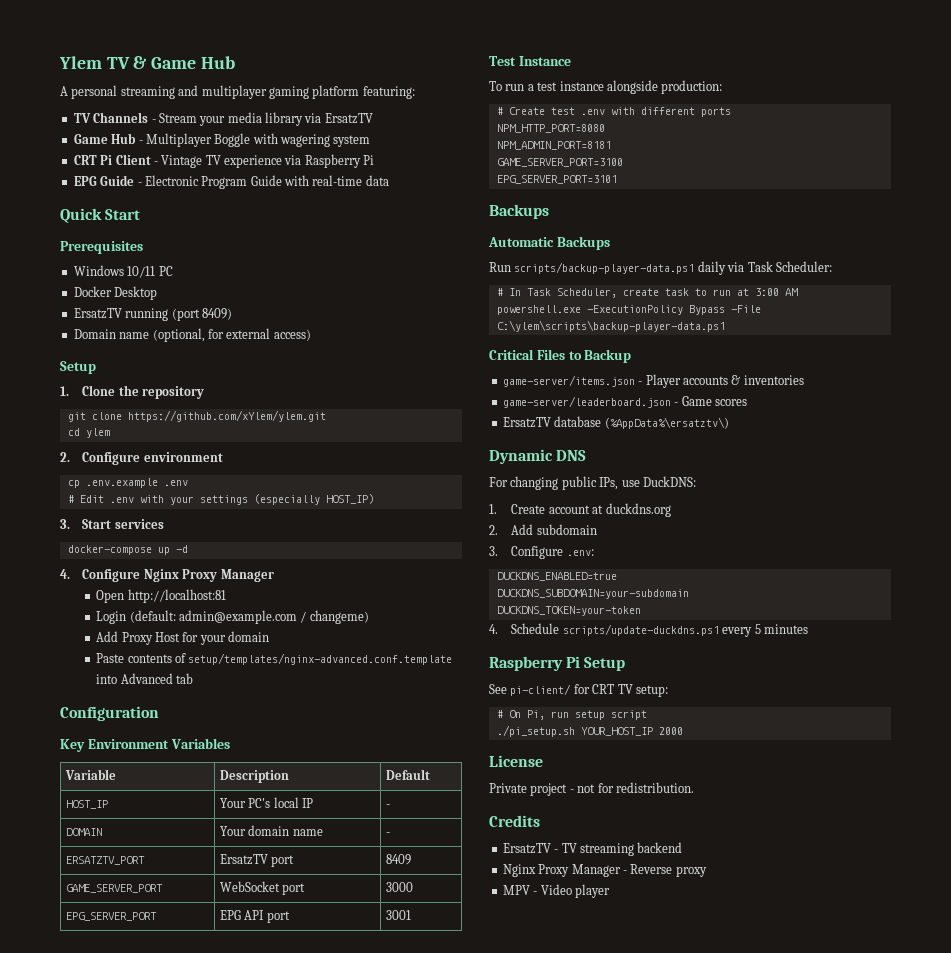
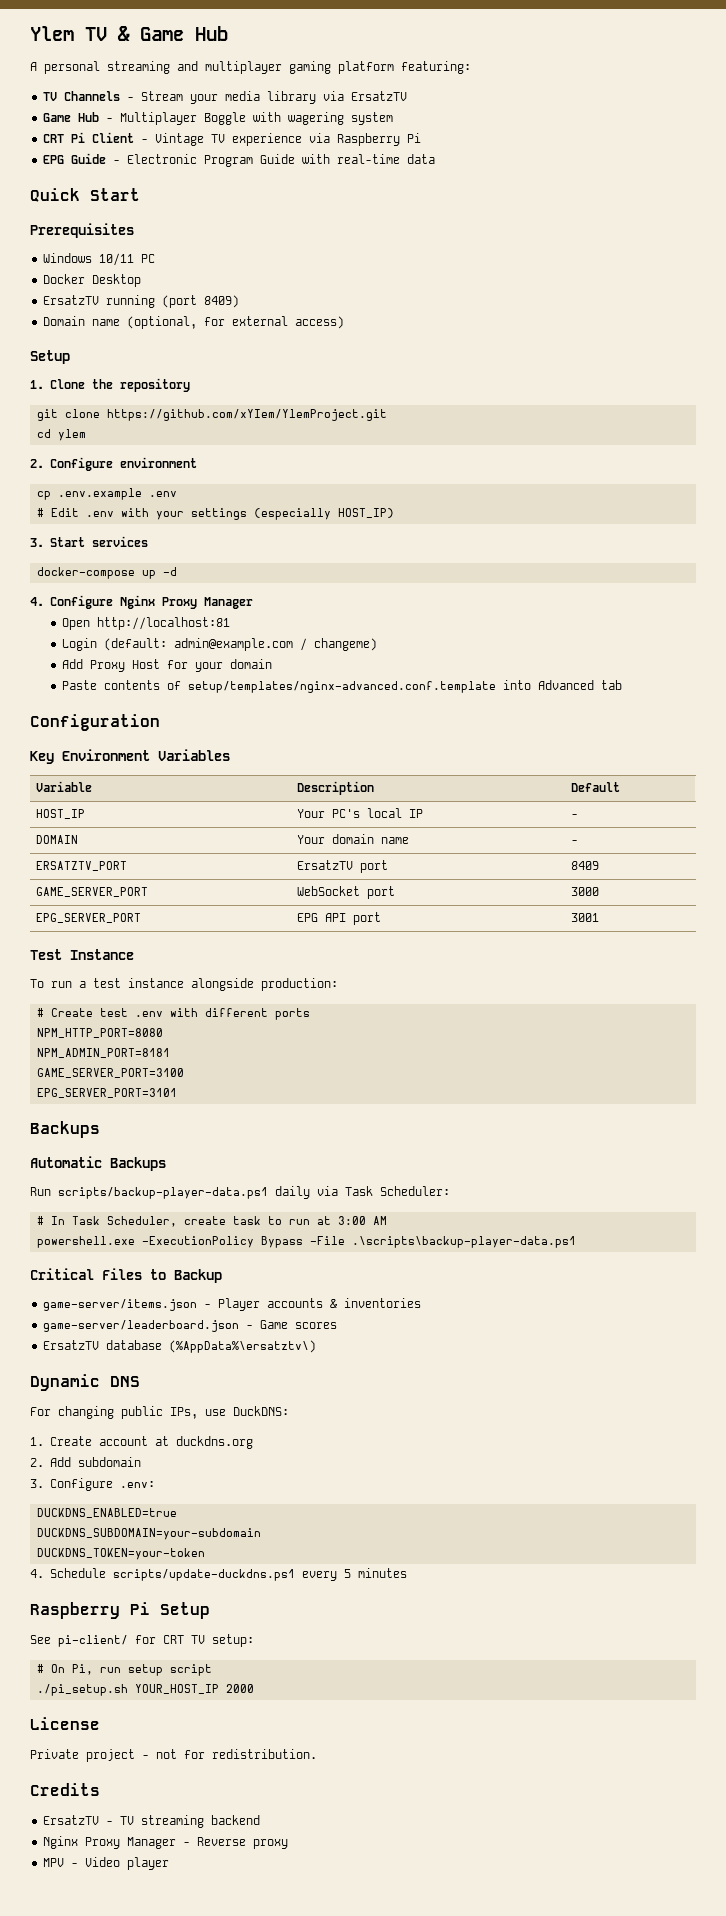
[127,410,326,422] https://github.com/xYlem/ylem.git -> [107,409,388,421] https://github.com/xYIem/YlemProject.git
[496,320,725,332] C:\ylem\scripts\backup-player-data.ps1 -> [352,1236,577,1248] .\scripts\backup-player-data.ps1

